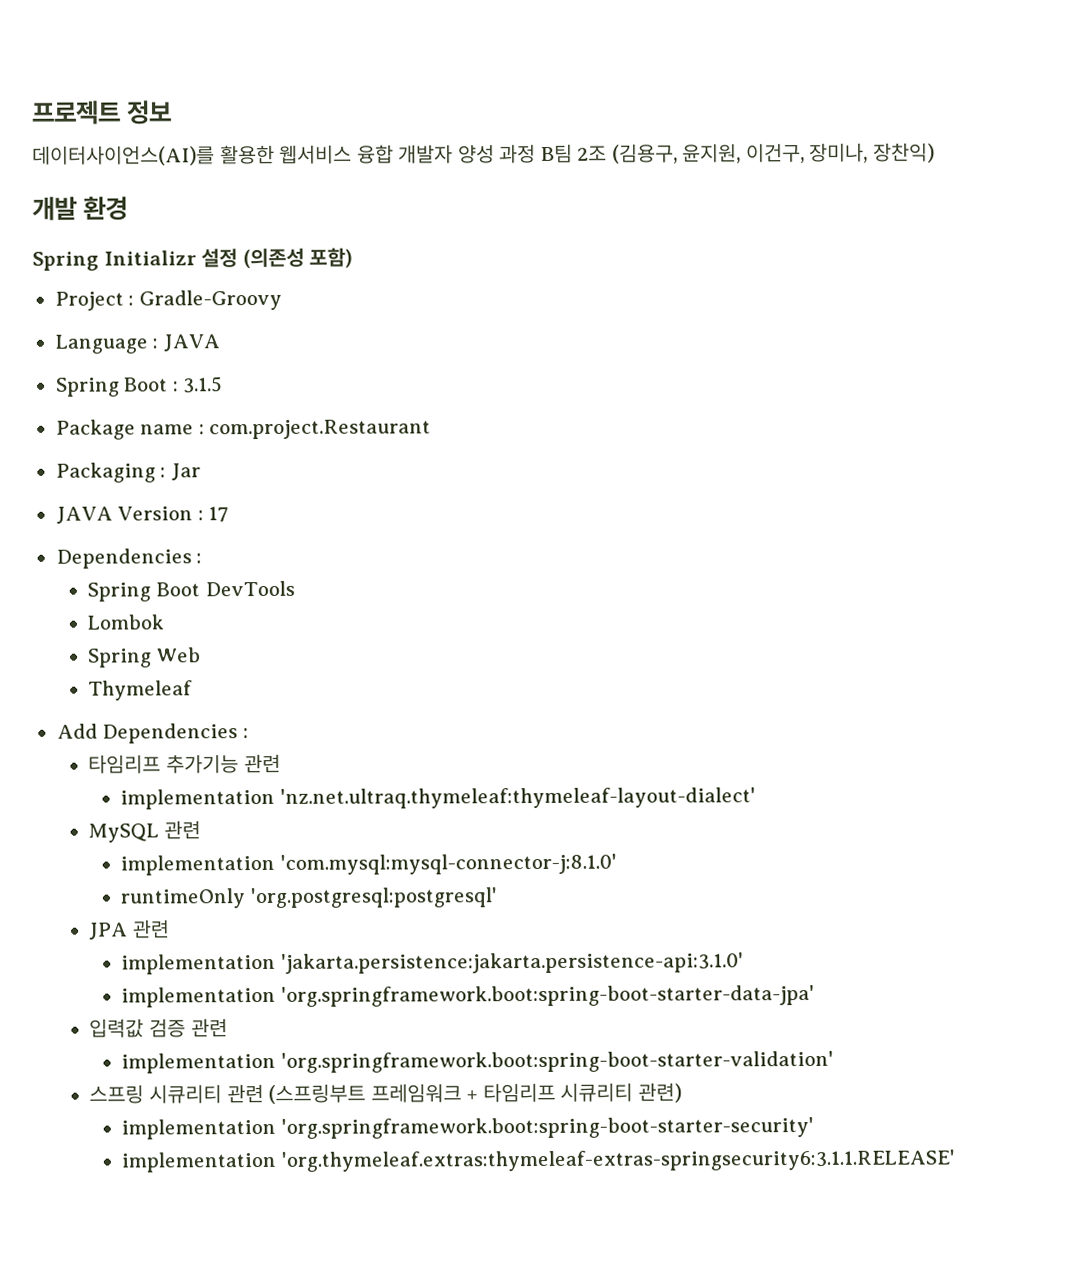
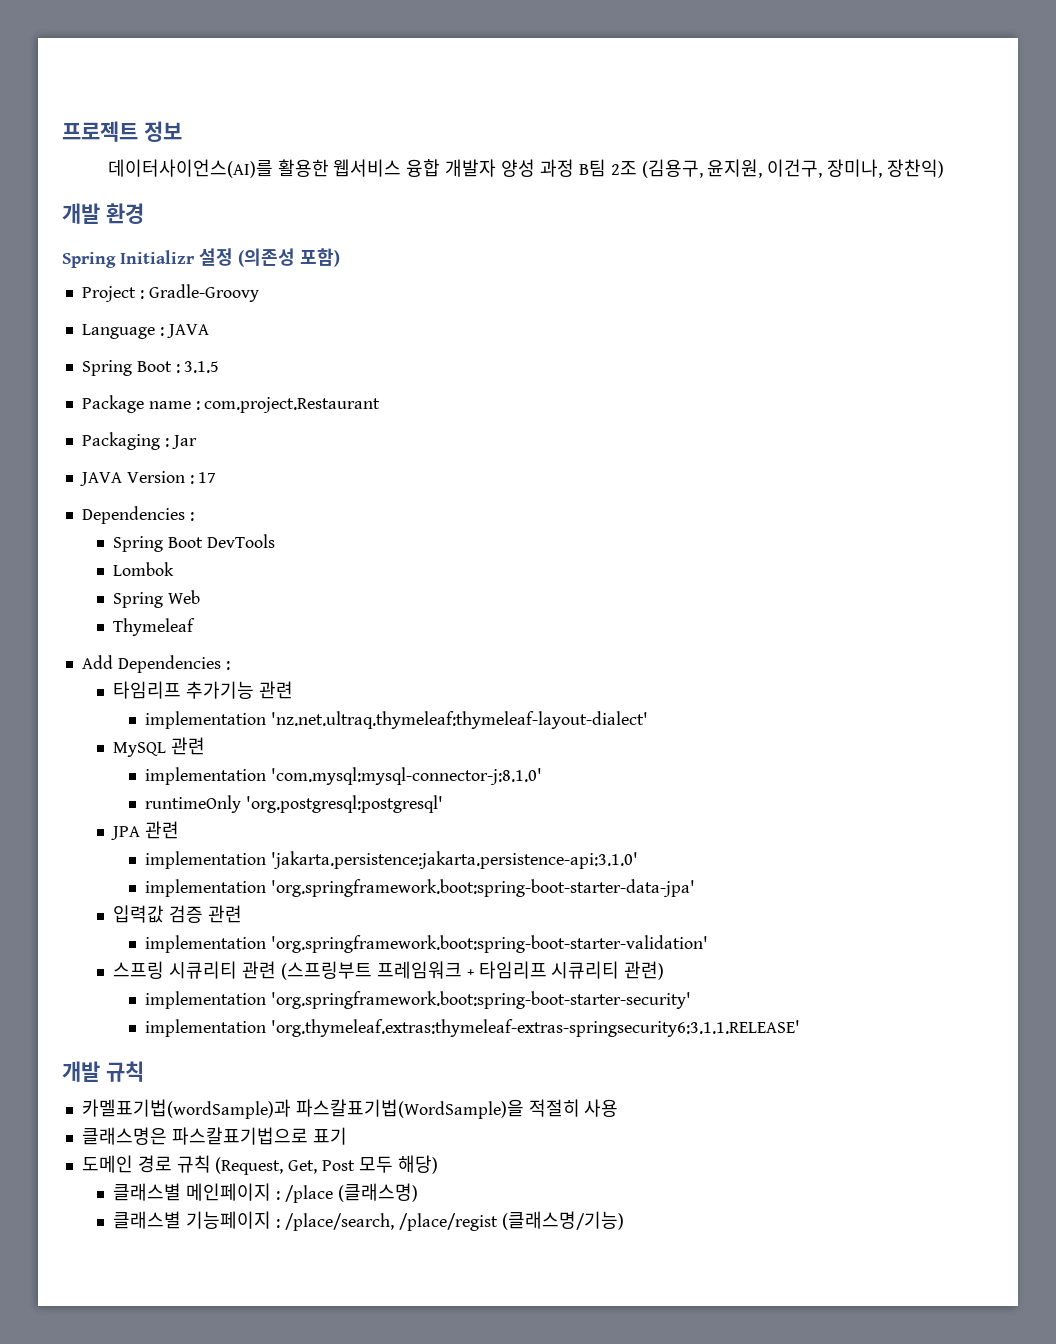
(955, 1160) none -> [62,1061,144,1082] [81,1099,619,1119] [81,1127,347,1145] [81,1155,438,1175] [113,1183,418,1203] [113,1211,624,1231] // 개발 규칙 // 카멜표기법(wordSample)과 파스칼표기법(WordSample)을 적절히 사용 // 클래스명은 파스칼표기법으로 표기 // 도메인 경로 규칙 (Request, Get, Post 모두 해당) // 클래스별 메인페이지 : /place (클래스명) // 클래스별 기능페이지 : /place/search, /place/regist (클래스명/기능)

